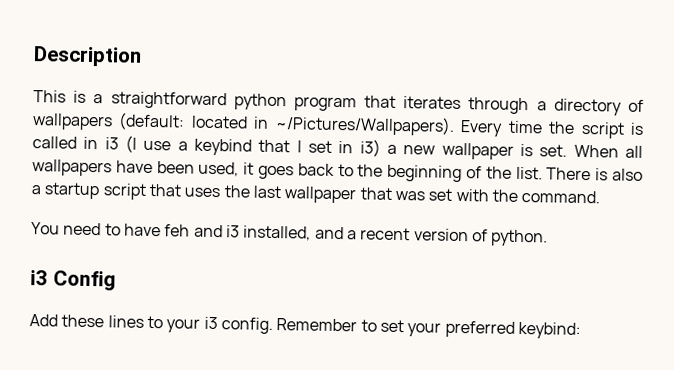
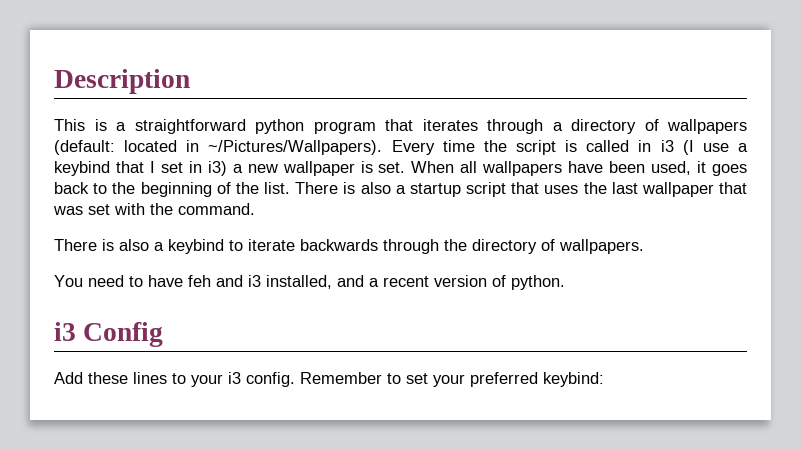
(601, 197) none -> [54,239,644,254] // There is also a keybind to iterate backwards through the directory of wallpapers.

